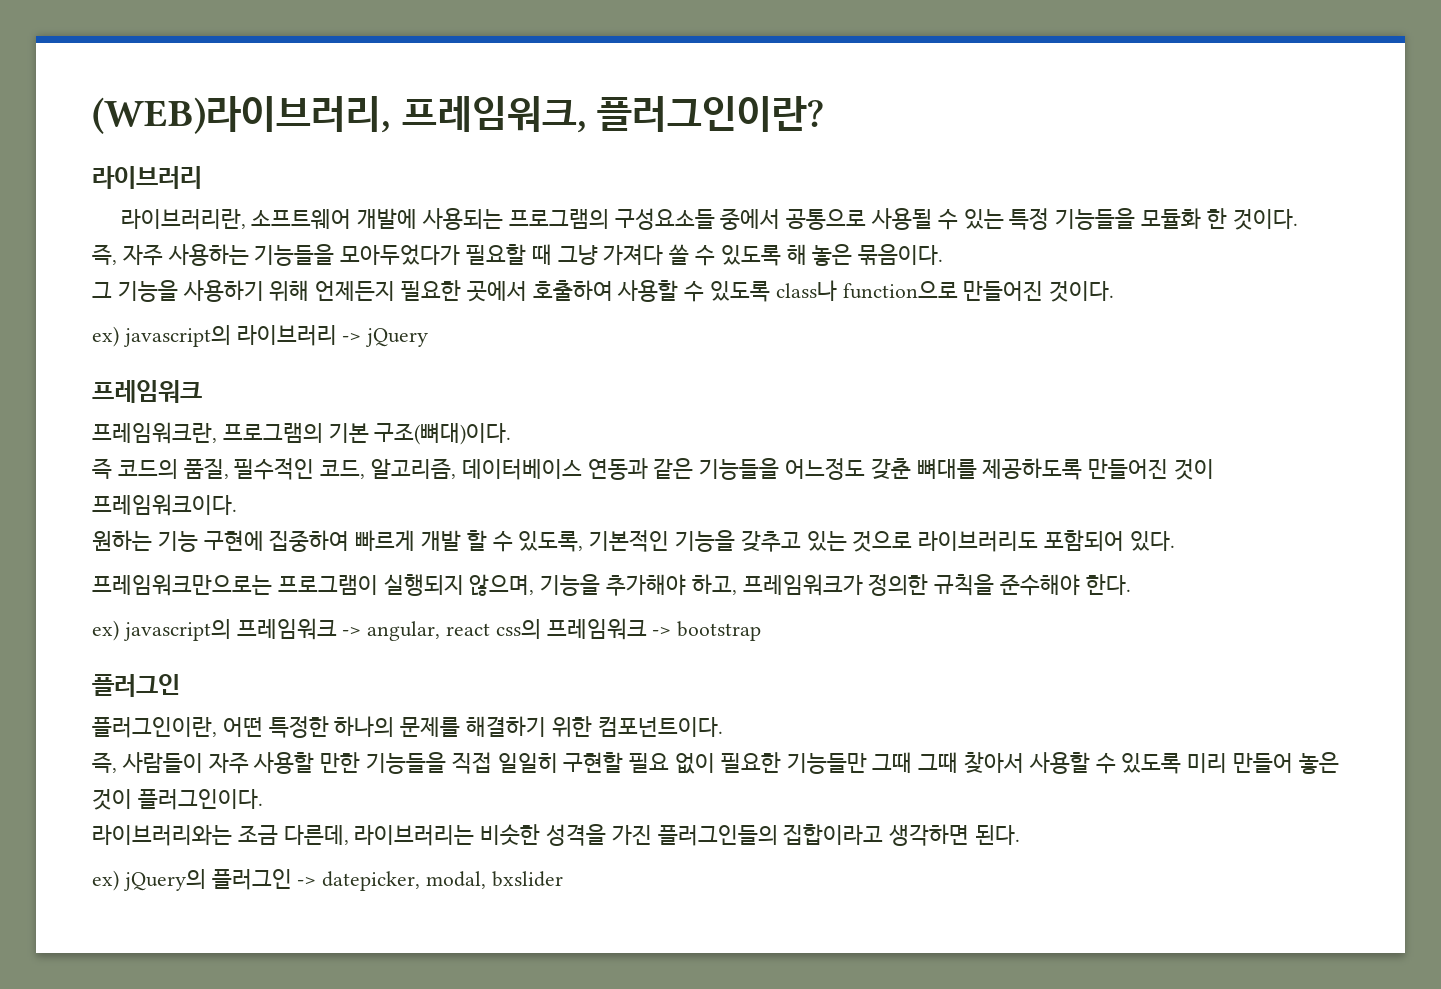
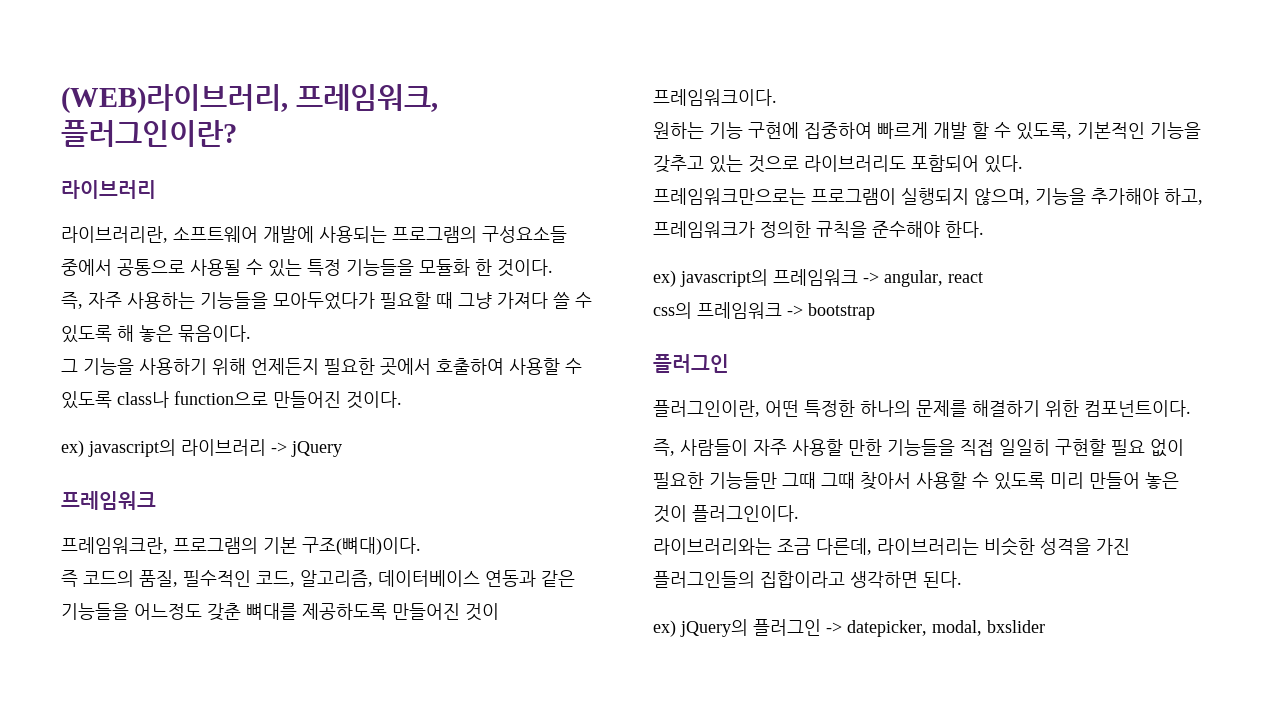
(491, 629) none -> (983, 277) //

